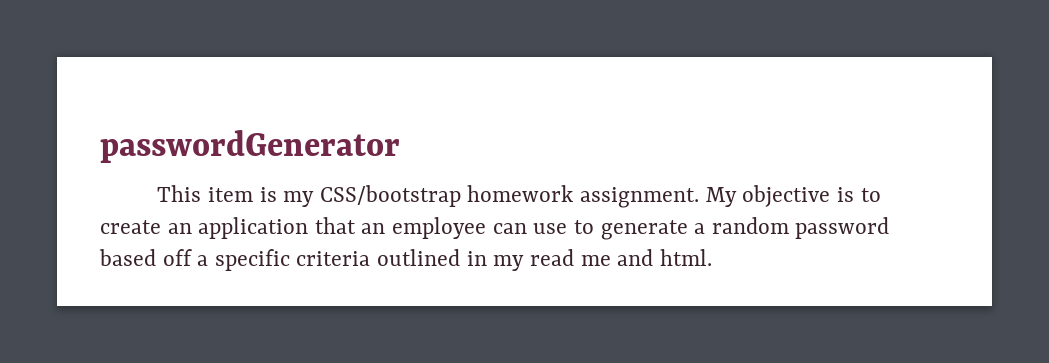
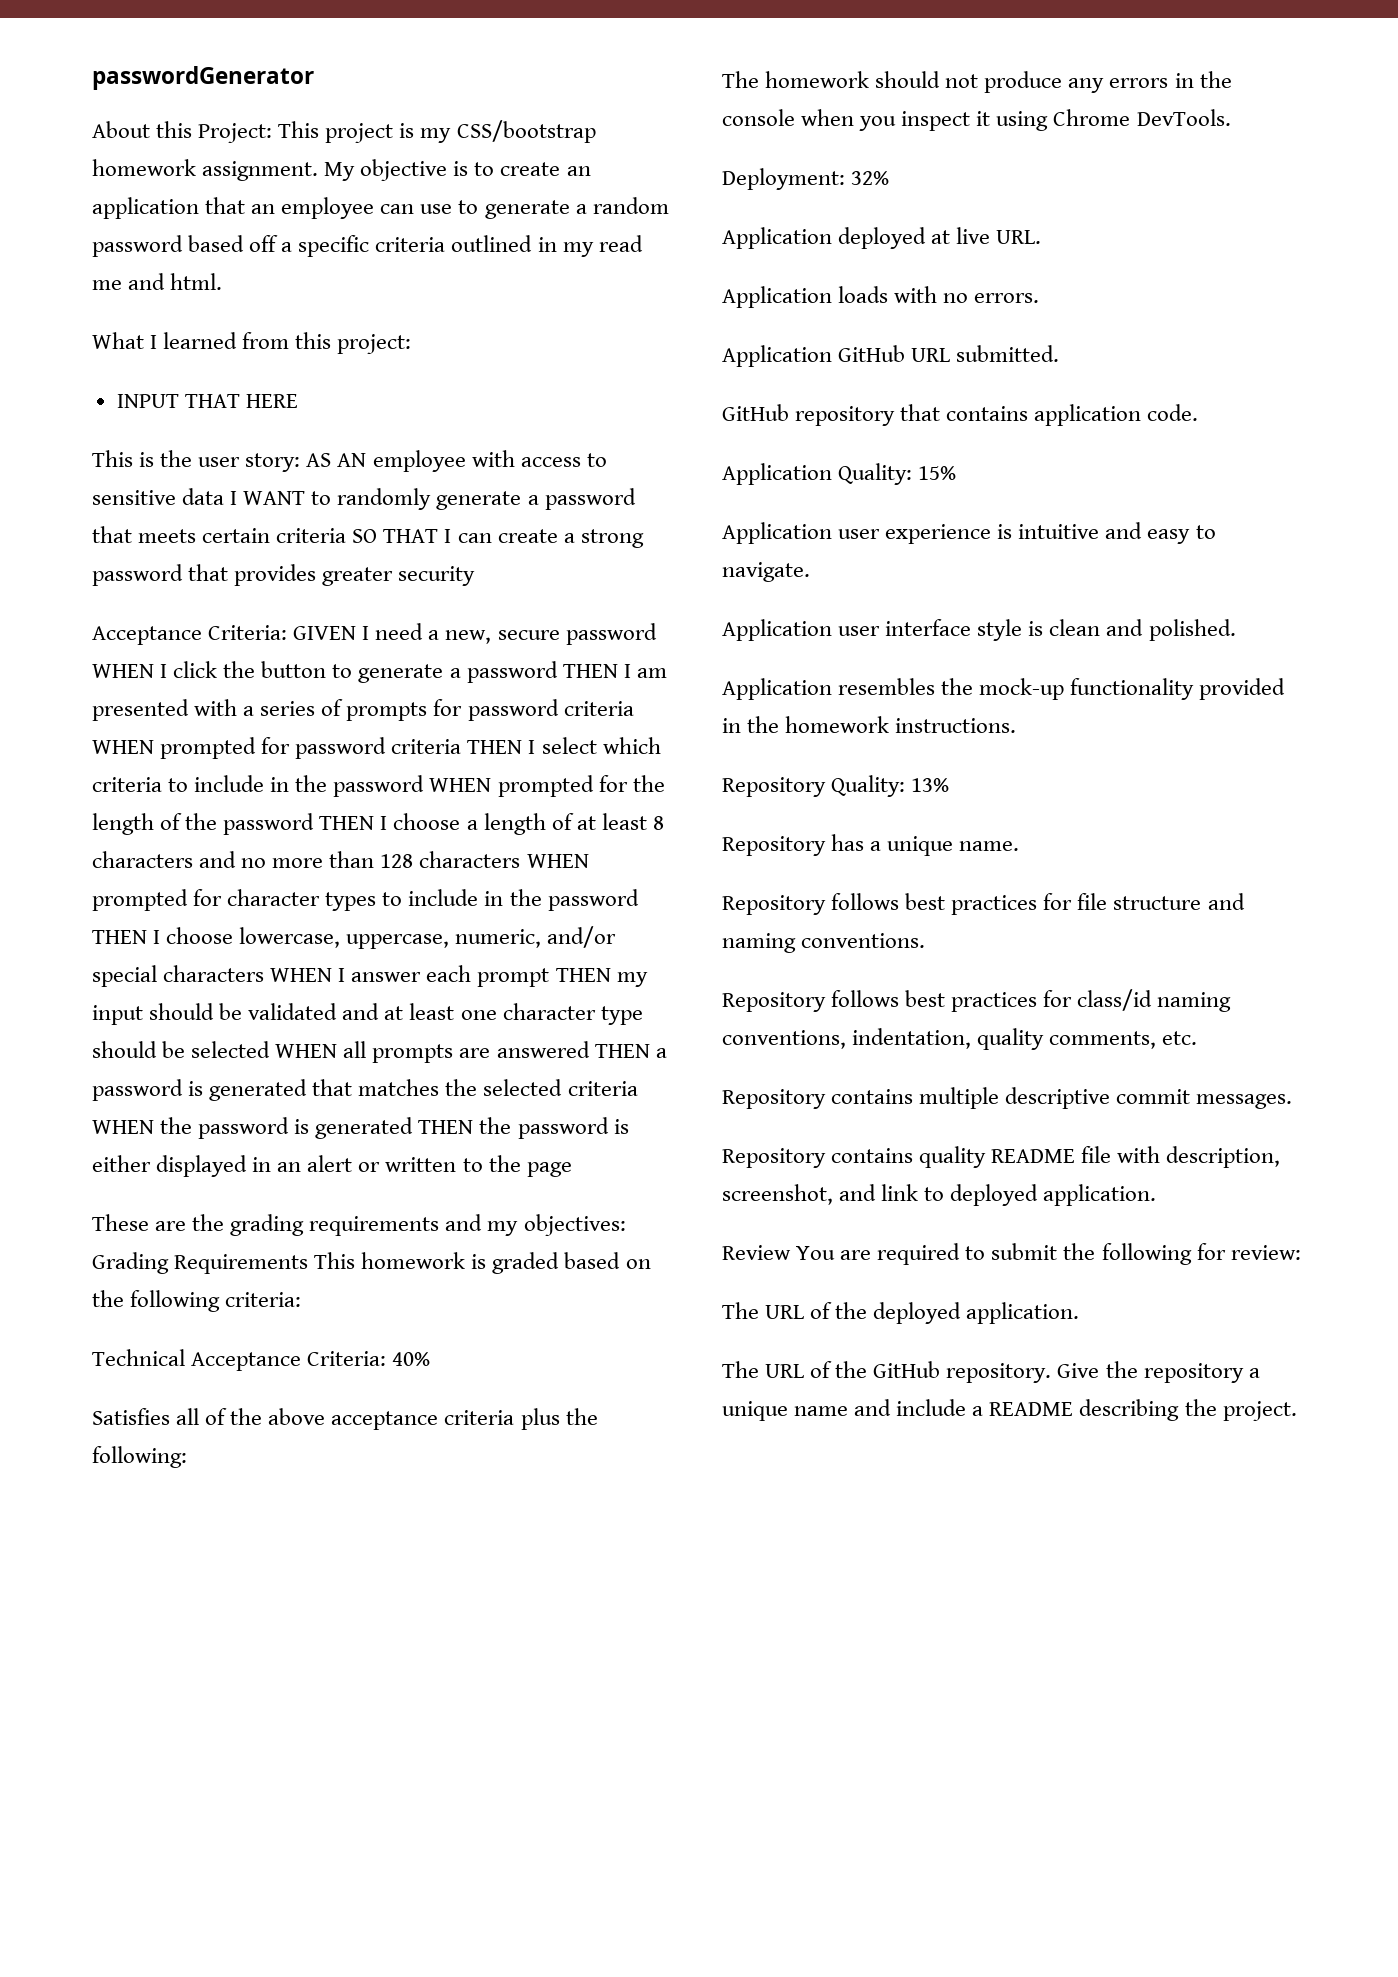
[157,185,253,202] This item -> [92,121,394,143] About this Project: This project
(712, 257) none -> [92,332,412,354] [116,394,298,408] [92,450,607,472] [92,488,636,510] [92,526,644,548] [92,564,476,586] [92,623,657,645] [92,661,667,683] [92,699,634,721] [92,737,661,759] [92,775,665,797] [92,813,664,835] [92,851,589,868] [92,889,639,911] [92,926,617,949] [92,965,648,987] [92,1003,643,1025] [92,1041,667,1063] [92,1079,638,1101] [92,1117,629,1139] [92,1155,572,1177] [92,1214,626,1236] [92,1252,651,1274] [92,1290,302,1312] [92,1349,431,1371] [92,1408,598,1430] [92,1446,187,1468] [722,71,1232,93] [722,109,1231,131] [722,168,890,190] [722,227,1042,249] [722,286,1040,308] [722,345,1060,367] [722,404,1199,426] [722,463,957,485] [722,522,1216,544] [722,562,810,582] [722,619,1236,641] [722,678,1286,700] [722,716,1017,733] [722,775,950,797] [722,834,1020,856] [722,893,1245,915] [722,933,926,953] [722,989,1232,1012] [722,1028,1198,1050] [722,1087,1293,1109] [722,1146,1281,1168] [722,1184,1157,1206] [722,1243,1301,1265] [722,1302,1080,1324] [722,1361,1260,1383] [722,1399,1297,1421] // What I learned from this project: // INPUT THAT HERE // This is the user story: AS AN employee with access to sensitive data I WANT to randomly generate a password that meets certain criteria SO THAT I can create a strong password that provides greater security // Acceptance Criteria: GIVEN I need a new, secure password WHEN I click the button to generate a password THEN I am presented with a series of prompts for password criteria WHEN prompted for password criteria THEN I select which criteria to include in the password WHEN prompted for the length of the password THEN I choose a length of at least 8 characters and no more than 128 characters WHEN prompted for character types to include in the password THEN I choose lowercase, uppercase, numeric, and/or special characters WHEN I answer each prompt THEN my input should be validated and at least one character type should be selected WHEN all prompts are answered THEN a password is generated that matches the selected criteria WHEN the password is generated THEN the password is either displayed in an alert or written to the page // These are the grading requirements and my objectives: Grading Requirements This homework is graded based on the following criteria: // Technical Acceptance Criteria: 40% // Satisfies all of the above acceptance criteria plus the following: // The homework should not produce any errors in the console when you inspect it using Chrome DevTools. // Deployment: 32% // Application deployed at live URL. // Application loads with no errors. // Application GitHub URL submitted. // GitHub repository that contains application code. // Application Quality: 15% // Application user experience is intuitive and easy to navigate. // Application user interface style is clean and polished. // Application resembles the mock-up functionality provided in the homework instructions. // Repository Quality: 13% // Repository has a unique name. // Repository follows best practices for file structure and naming conventions. // Repository follows best practices for class/id naming conventions, indentation, quality comments, etc. // Repository contains multiple descriptive commit messages. // Repository contains quality README file with description, screenshot, and link to deployed application. // Review You are required to submit the following for review: // The URL of the deployed application. // The URL of the GitHub repository. Give the repository a unique name and include a README describing the project.

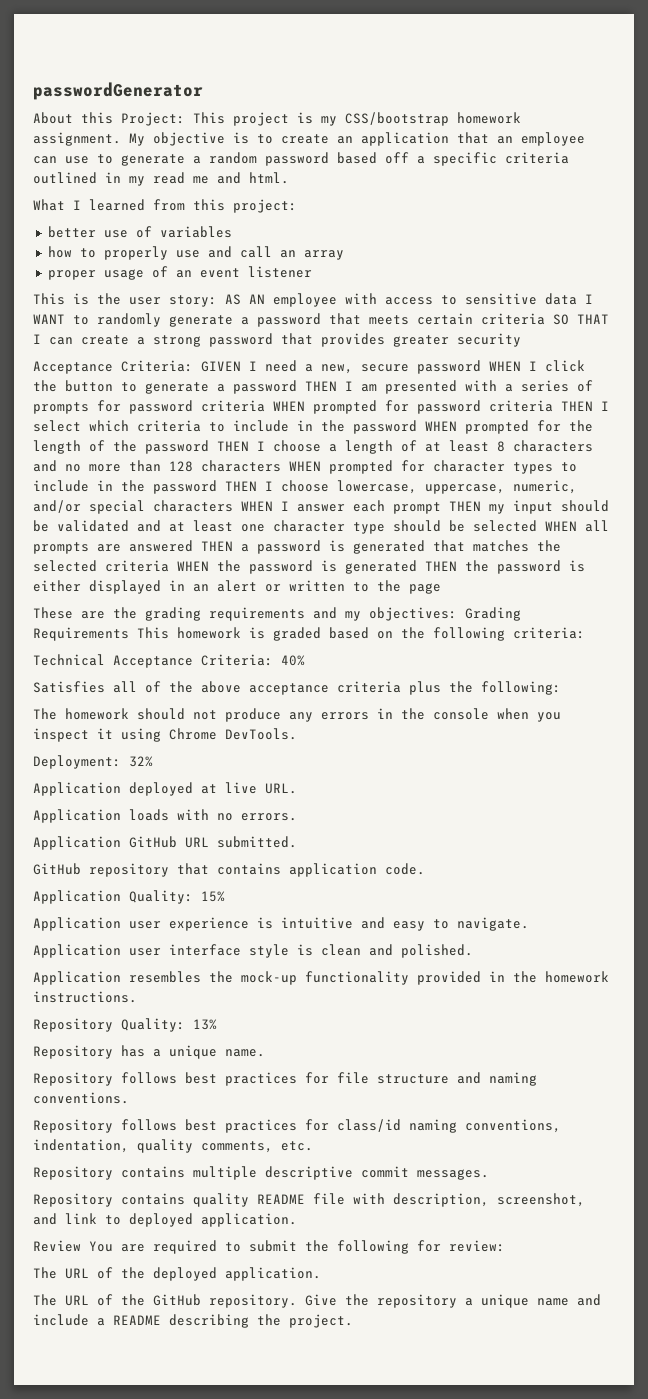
[116,394,298,408] INPUT THAT HERE -> [47,226,232,238] [47,246,344,260] [47,266,312,280] better use of variables // how to properly use and call an array // proper usage of an event listener

